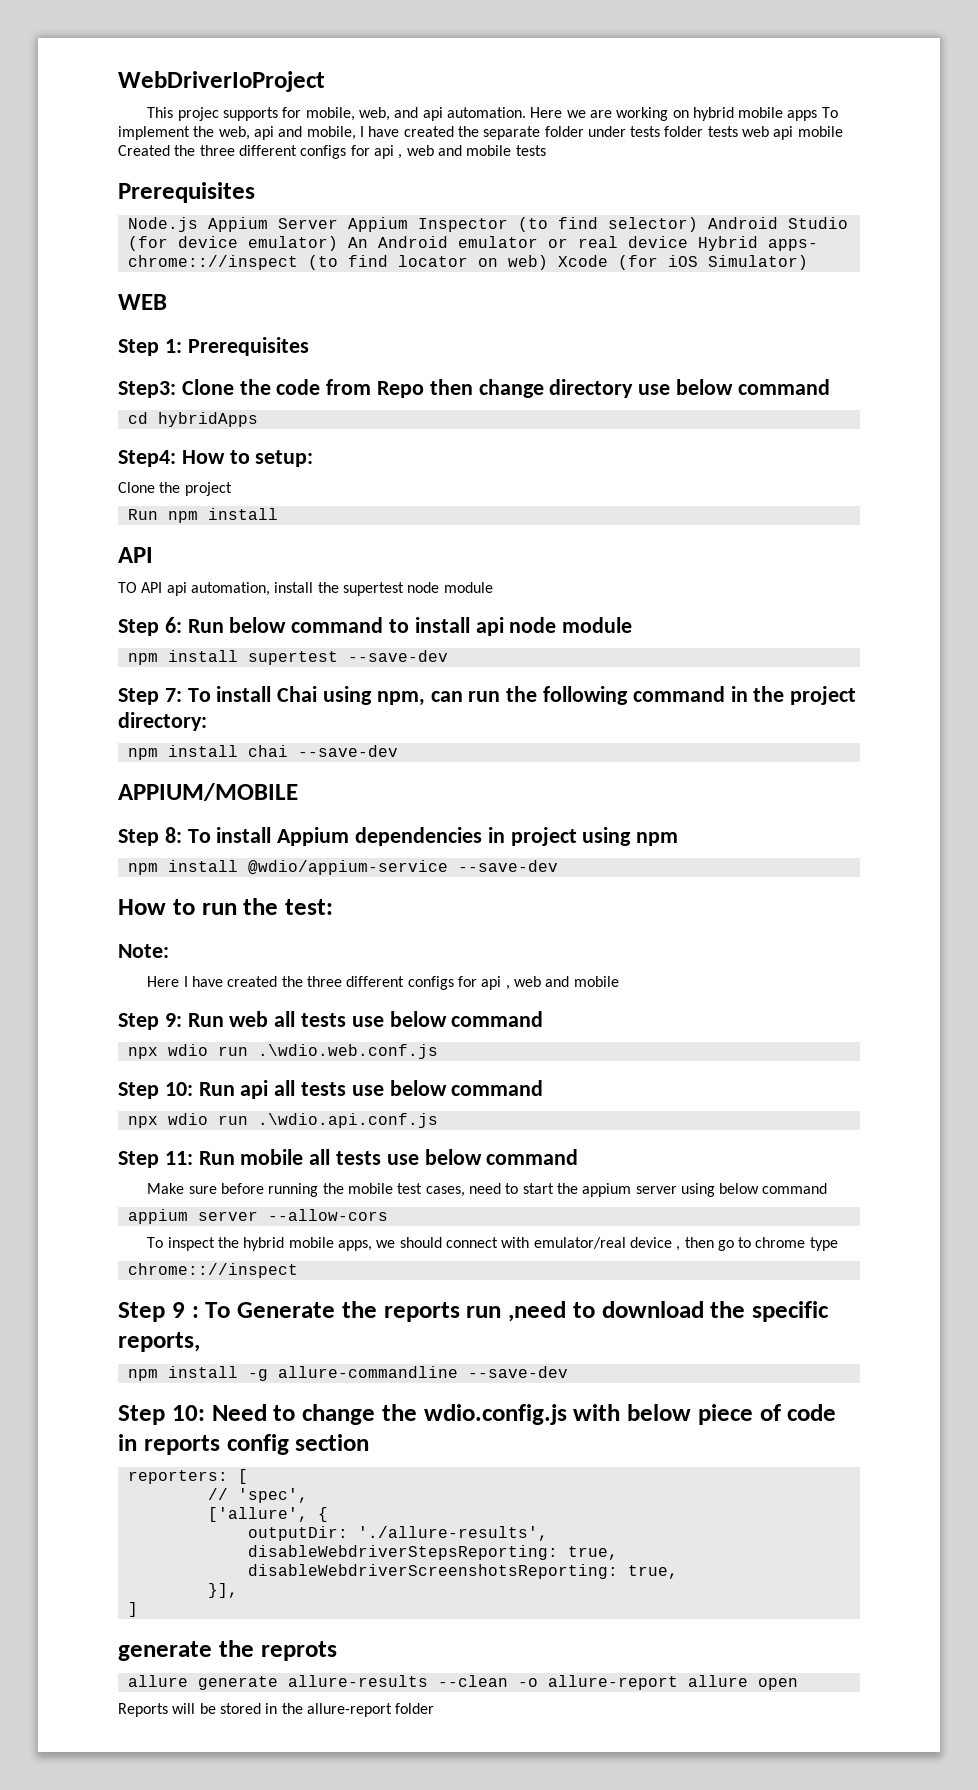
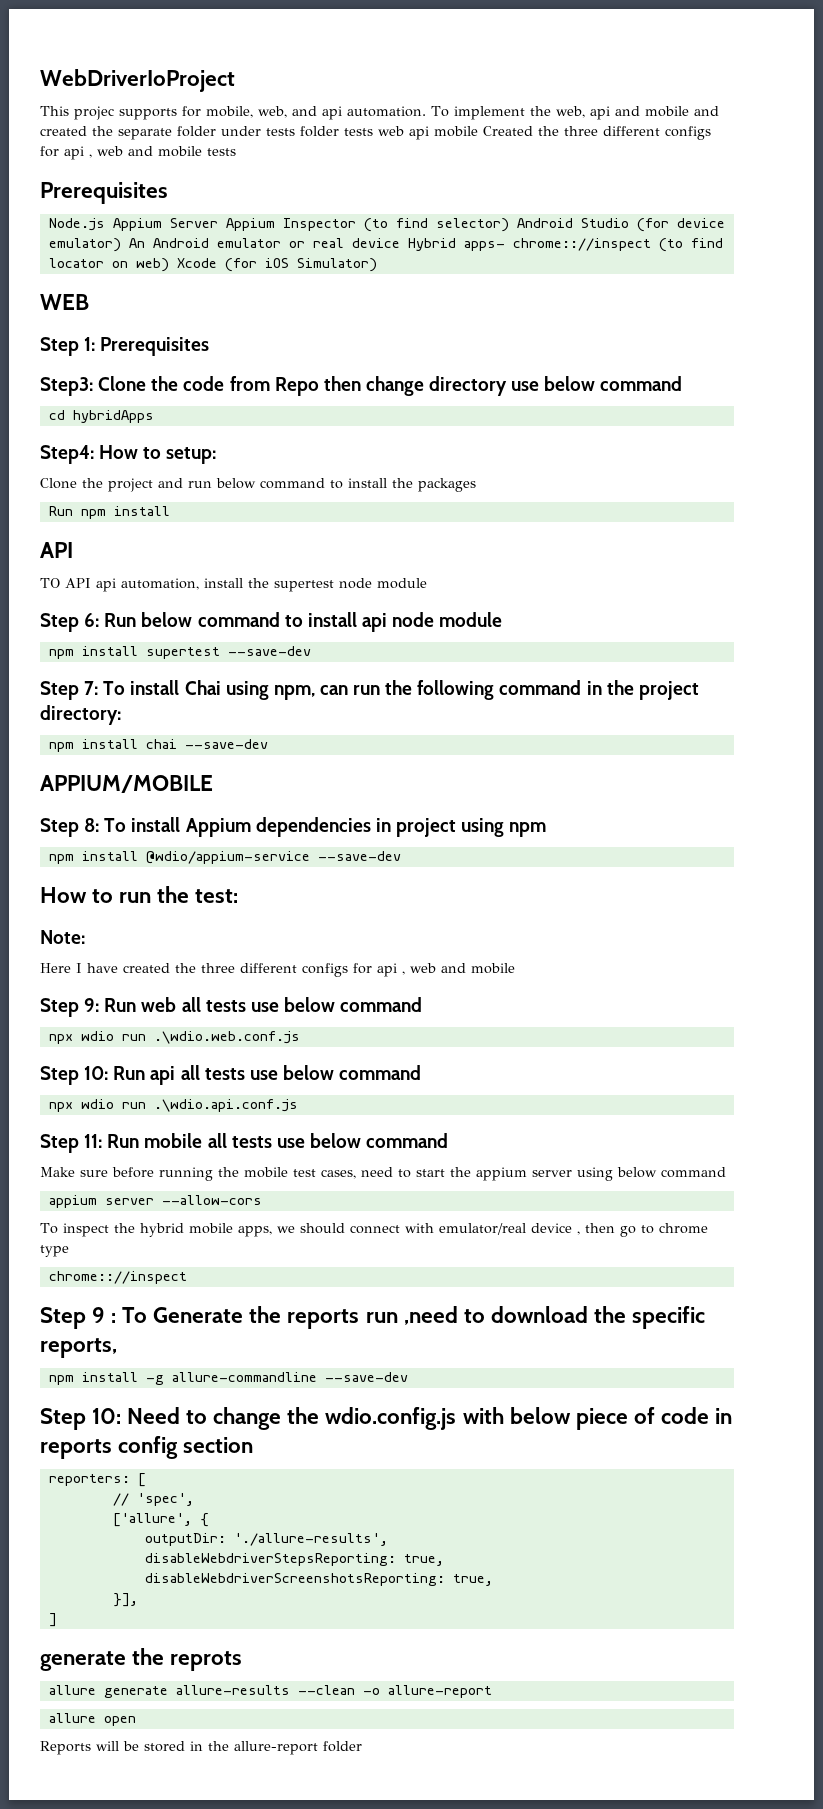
[530,107,818,121] Here we are working on hybrid mobile apps -> (426, 111) none
[306,126,400,140] mobile, I have -> [644,106,719,117] mobile and
(232, 489) none -> [158,478,476,492] and run below command to install the packages
(678, 1682) none -> (492, 1691) //

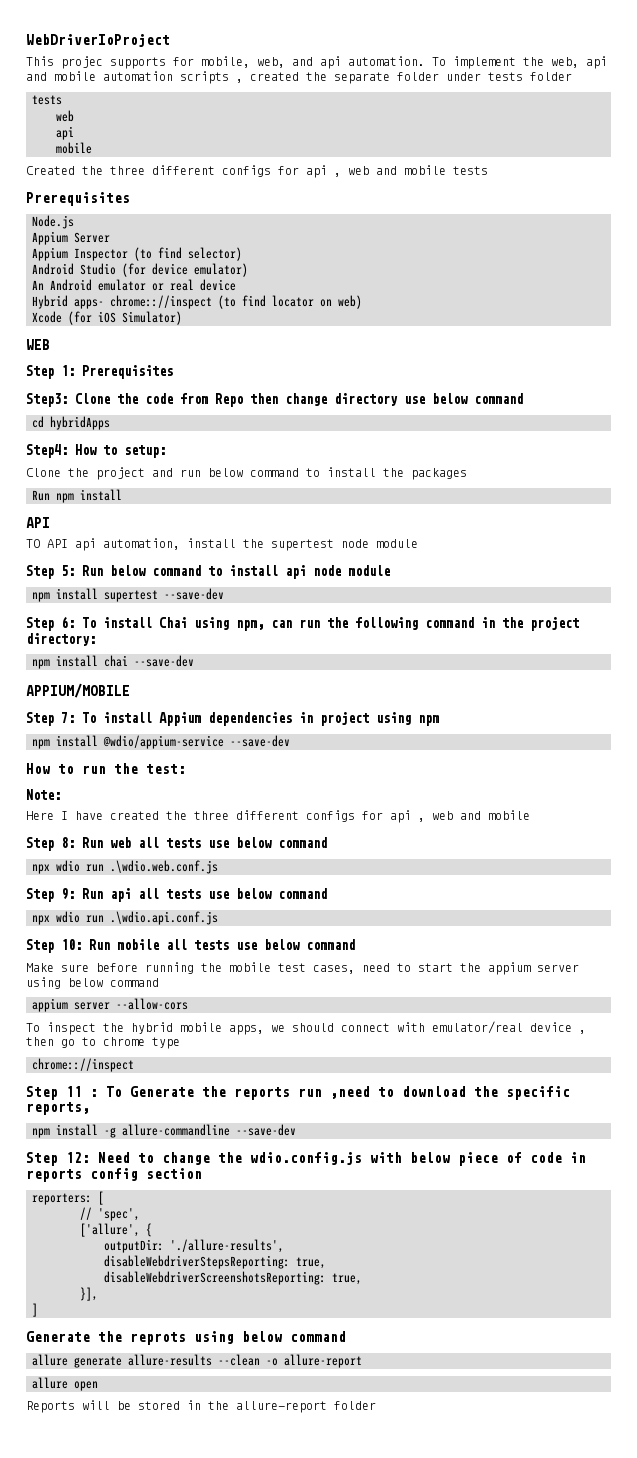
[693,106,719,116] and -> [103,71,243,84] automation scripts ,
[344,126,478,140] tests web api mobile -> [32,95,62,105] [56,110,74,122] [56,126,74,140] [56,142,92,154] // tests // web // api // mobile //
(105, 224) none -> (74, 222) //
(218, 223) none -> (110, 237) //
(509, 225) none -> (242, 254) //
(121, 245) none -> (248, 270) //
(400, 243) none -> (236, 285) //
(169, 265) none -> (362, 302) //
[84,613,100,627] 6: -> [61,565,75,576] 5:
[84,681,99,695] 7: -> [61,616,75,628] 6:
[84,818,100,832] 8: -> [61,712,75,723] 7:
[84,998,100,1012] 9: -> [61,837,75,848] 8:
[84,1066,109,1080] 10: -> [61,888,75,900] 9:
[84,1134,103,1148] 11: -> [61,939,82,950] 10:
[92,1307,106,1323] 9 -> [66,1086,82,1097] 11
[92,1408,122,1424] 10: -> [66,1152,90,1163] 12:
[40,1651,126,1671] generate -> [26,1331,90,1342] Generate
(243, 1661) none -> [194,1331,346,1344] using below command

